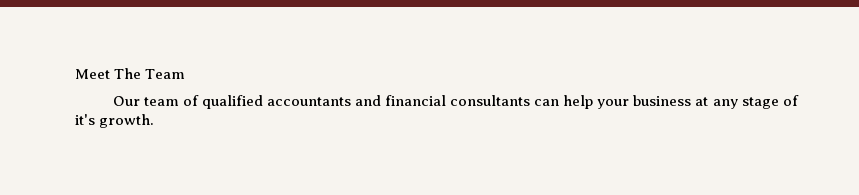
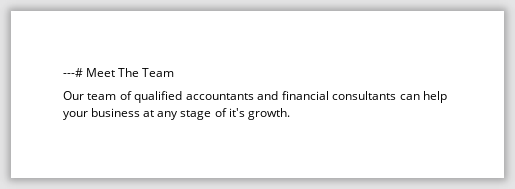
(75, 74) none -> [63,68,83,77] ---#

